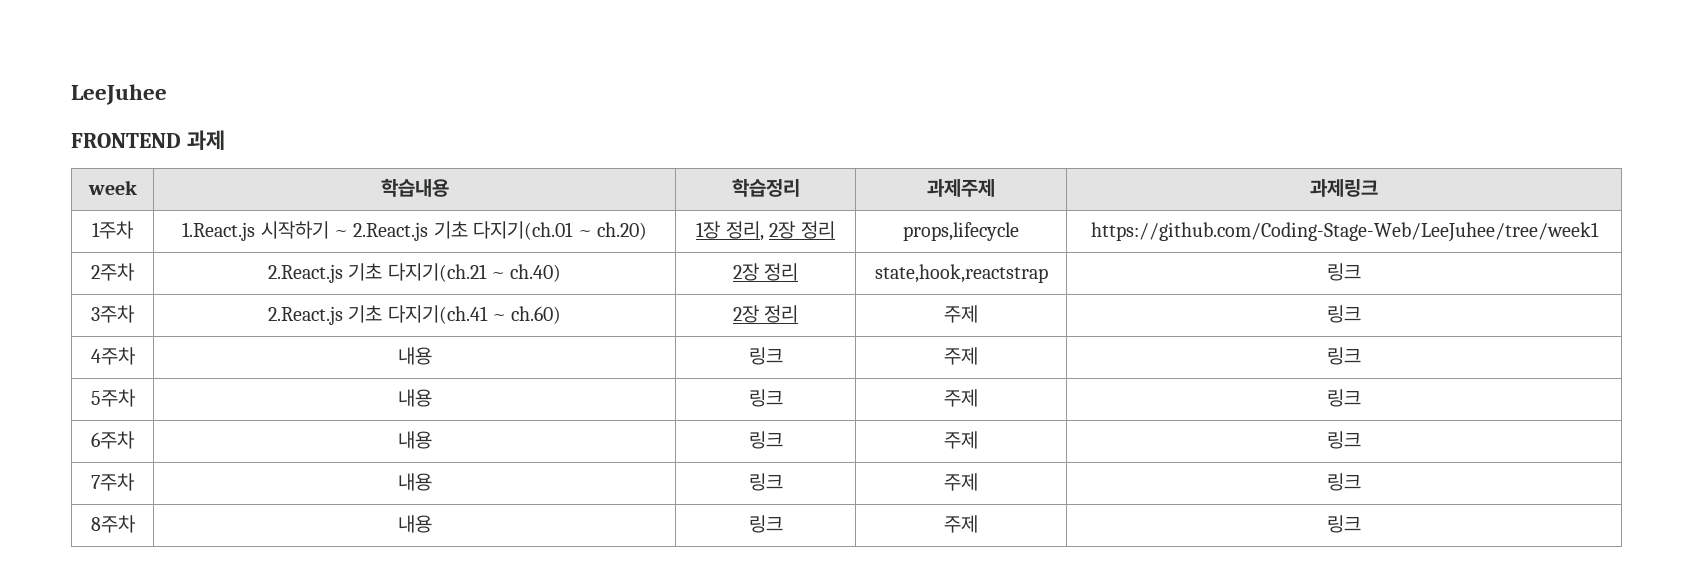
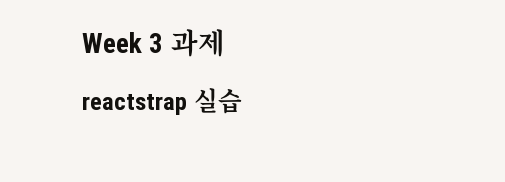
[71,84,167,105] [71,130,225,150] [87,180,137,195] [380,178,449,197] [731,178,800,197] [927,179,995,197] [1310,179,1378,197] [92,221,134,239] [182,221,647,241] [696,221,835,241] [903,222,1019,241] [1090,222,1599,242] [91,263,135,281] [267,263,562,283] [732,263,799,281] [874,264,1048,283] [1327,263,1361,281] [91,305,135,323] [267,305,562,325] [732,305,799,323] [944,305,978,323] [1327,305,1361,323] [90,347,136,365] [397,347,432,365] [748,347,783,365] [944,347,978,365] [1327,347,1361,365] [90,389,136,407] [397,389,432,407] [748,389,783,407] [944,389,978,407] [1327,389,1361,407] [91,431,135,449] [397,431,432,449] [748,431,783,449] [944,431,978,449] [1327,431,1361,449] [91,473,135,491] [397,473,432,491] [748,473,783,491] [944,473,978,491] [1327,473,1361,491] [90,515,136,533] [397,515,432,533] [748,515,783,533] [944,515,978,533] [1327,515,1361,533] LeeJuhee // FRONTEND 과제 // week | 학습내용 | 학습정리 | 과제주제 | 과제링크 // 1주차 | 1.React.js 시작하기 ~ 2.React.js 기초 다지기(ch.01 ~ ch.20) | 1장 정리, 2장 정리 | props,lifecycle | https://github.com/Coding-Stage-Web/LeeJuhee/tree/week1 // 2주차 | 2.React.js 기초 다지기(ch.21 ~ ch.40) | 2장 정리 | state,hook,reactstrap | 링크 // 3주차 | 2.React.js 기초 다지기(ch.41 ~ ch.60) | 2장 정리 | 주제 | 링크 // 4주차 | 내용 | 링크 | 주제 | 링크 // 5주차 | 내용 | 링크 | 주제 | 링크 // 6주차 | 내용 | 링크 | 주제 | 링크 // 7주차 | 내용 | 링크 | 주제 | 링크 // 8주차 | 내용 | 링크 | 주제 | 링크 -> [82,29,225,57] [82,88,242,115] Week 3 과제 // reactstrap 실습

